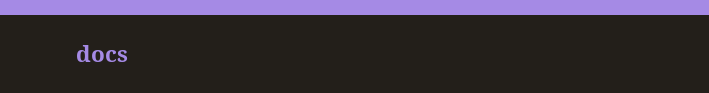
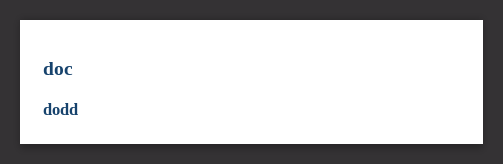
[76,45,128,62] docs -> [43,62,73,75] [43,103,78,115] doc // dodd

